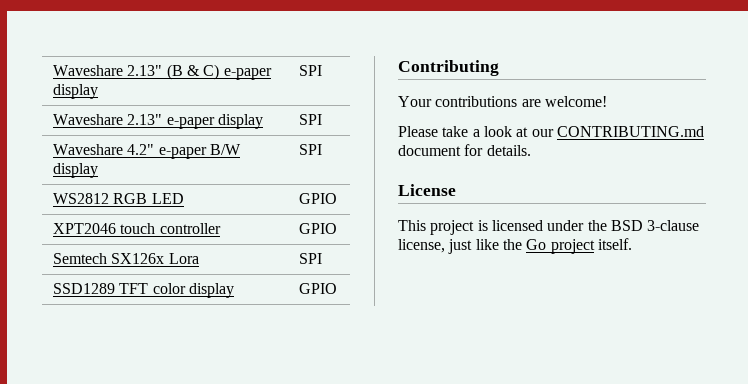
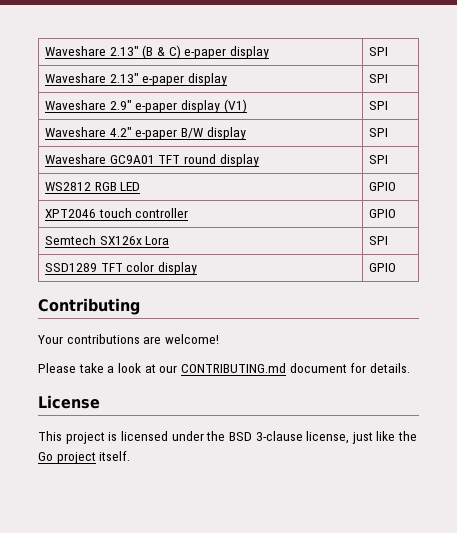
(322, 119) none -> [45,99,247,113] [369,101,389,110] // Waveshare 2.9" e-paper display (V1) | SPI
(322, 149) none -> [45,154,259,167] [369,155,389,164] // Waveshare GC9A01 TFT round display | SPI

